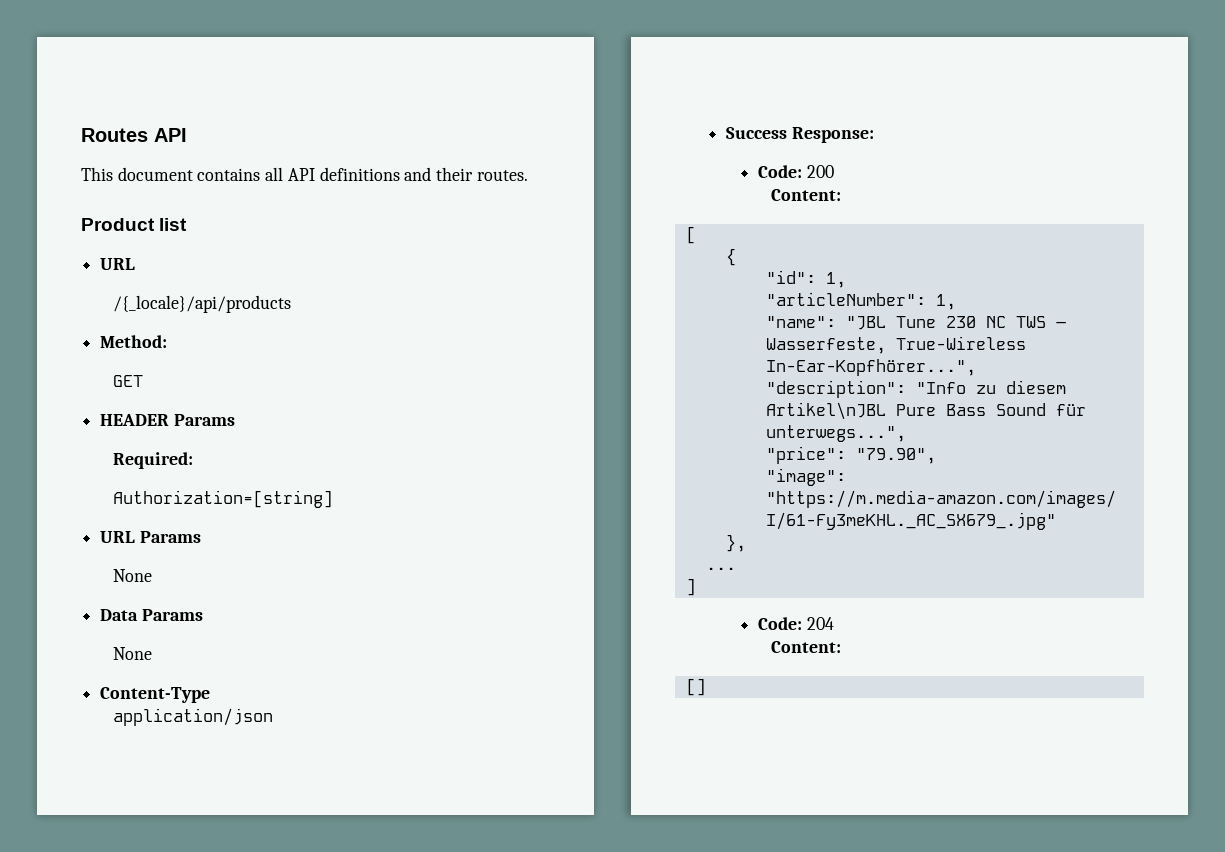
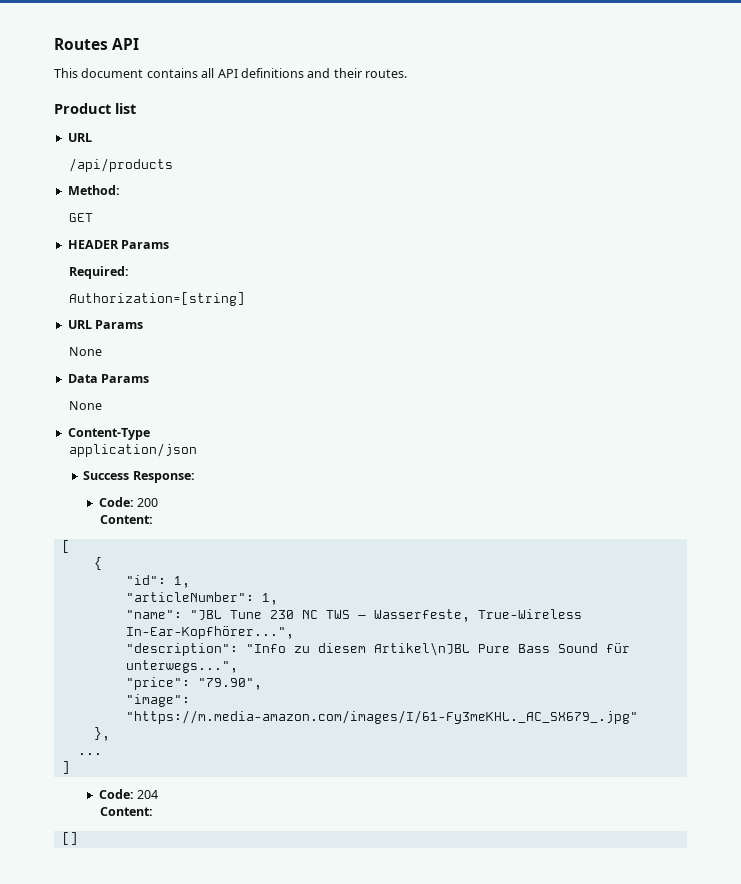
[112,295,291,313] /{_locale}/api/products -> [69,158,174,172] /api/products

